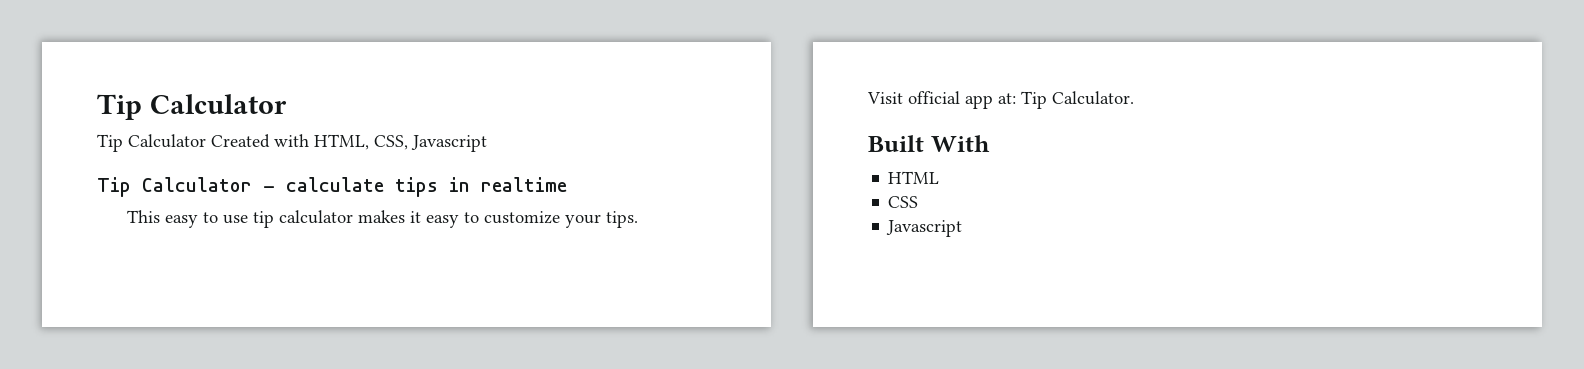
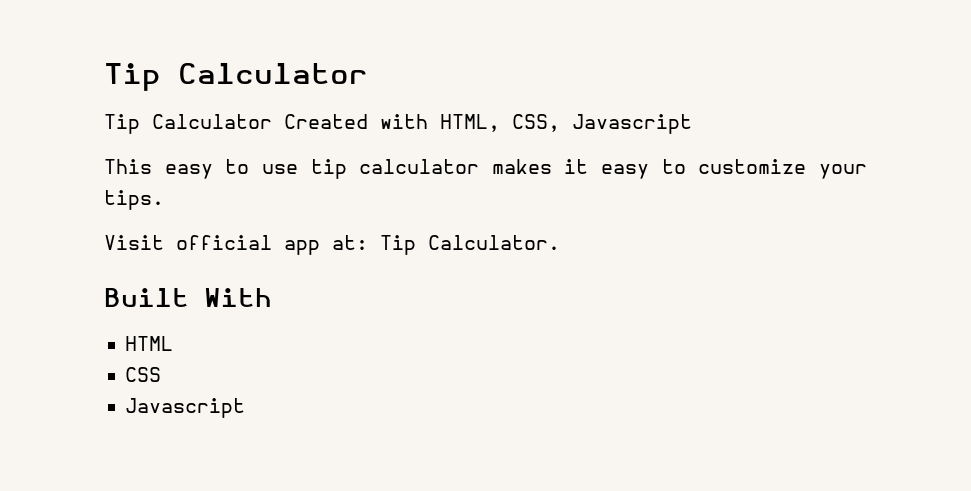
[97,177,567,197] // Tip Calculator - calculate tips in realtime -> (692, 124) none

